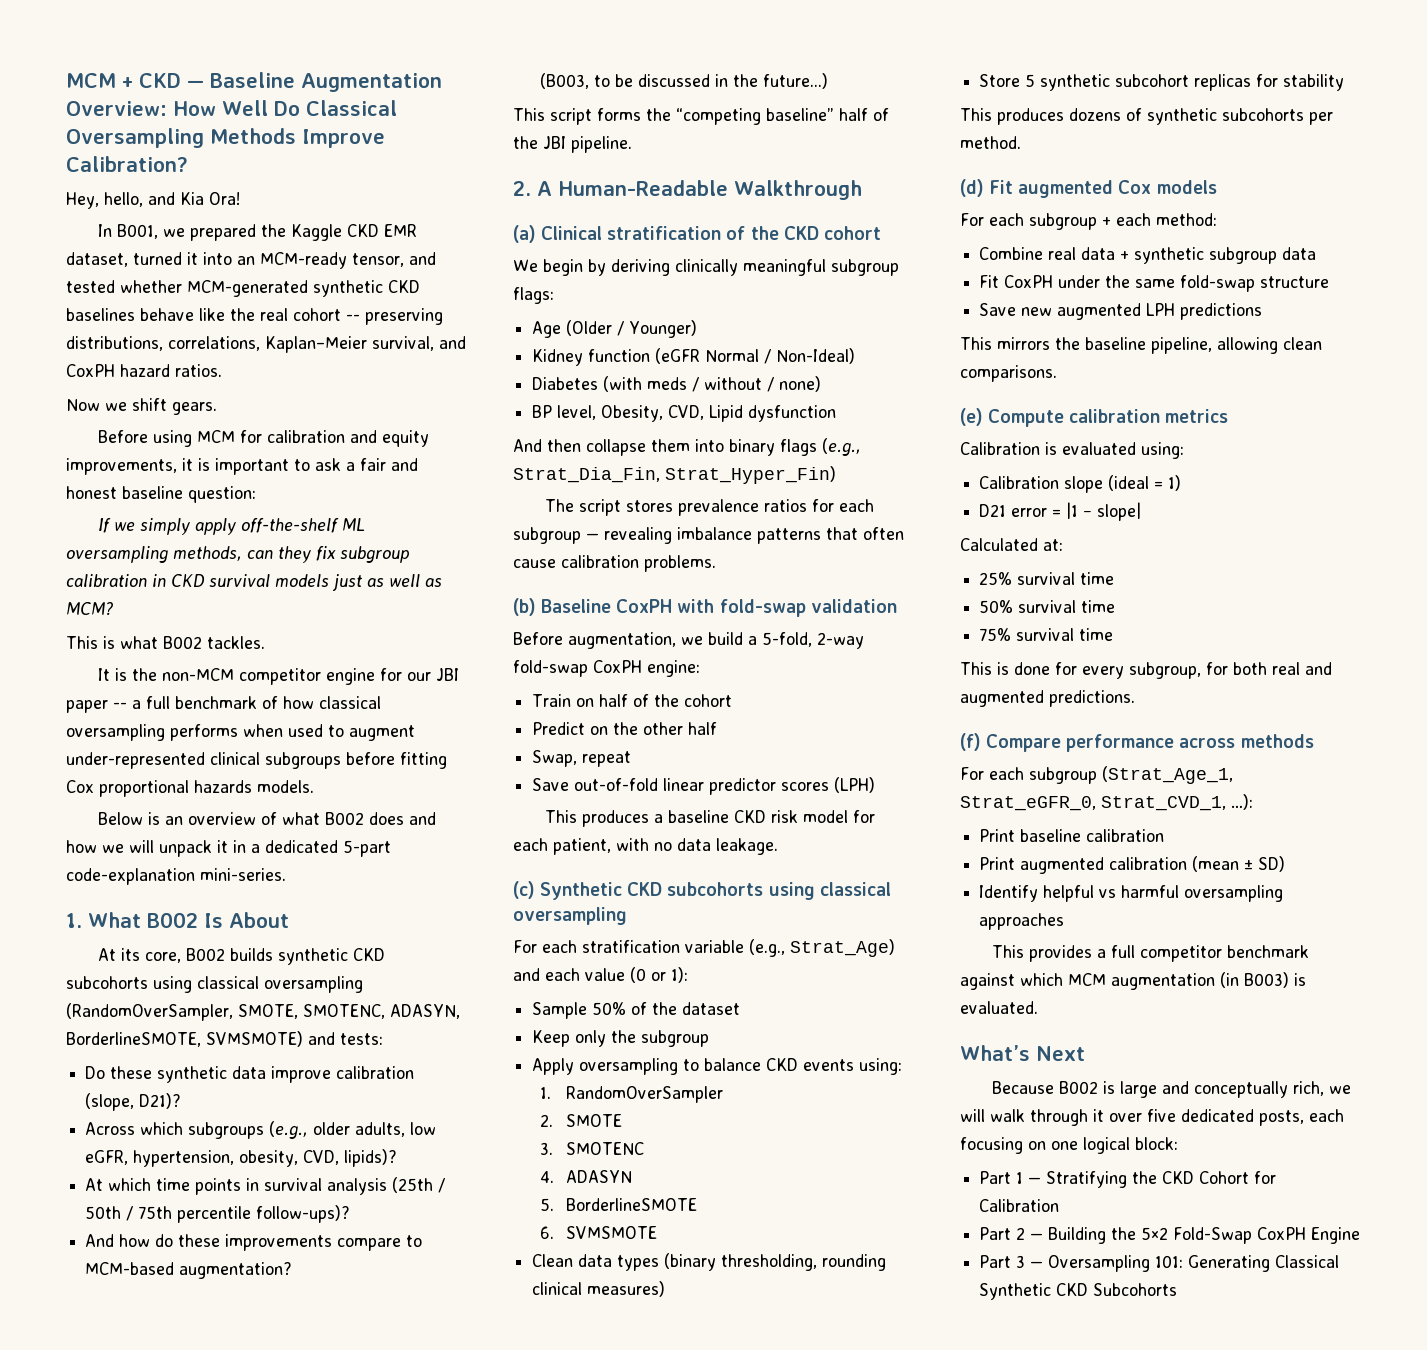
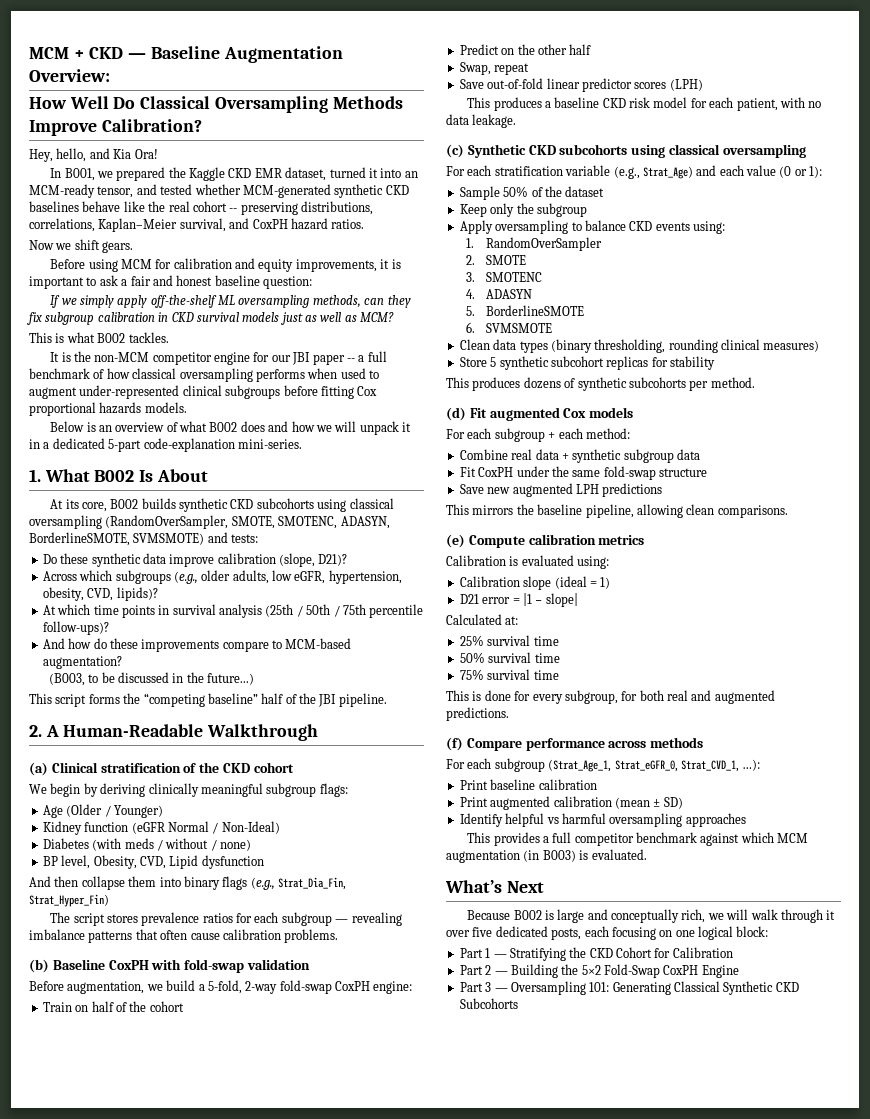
(167, 108) none -> (110, 75) //

